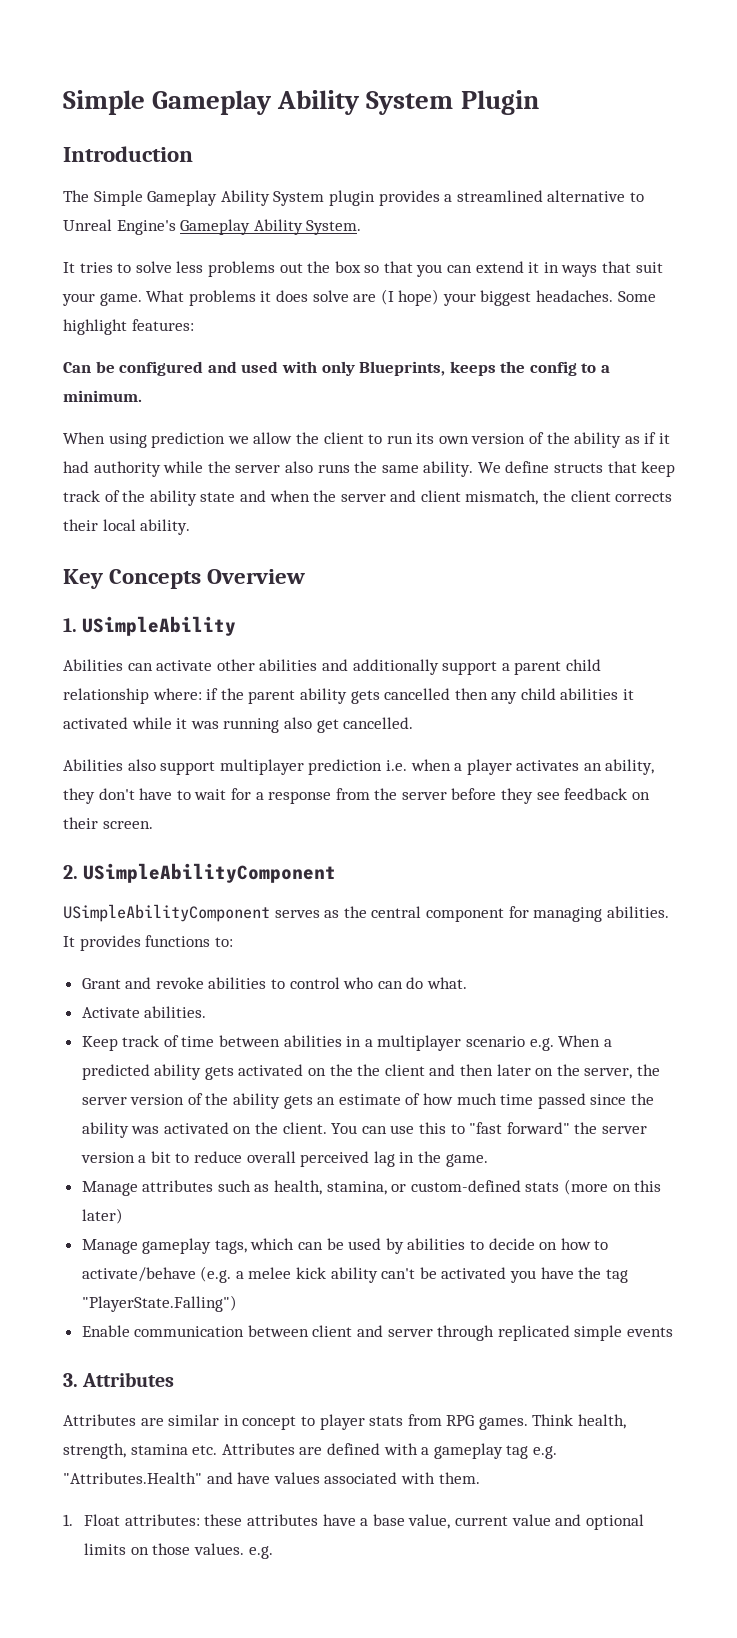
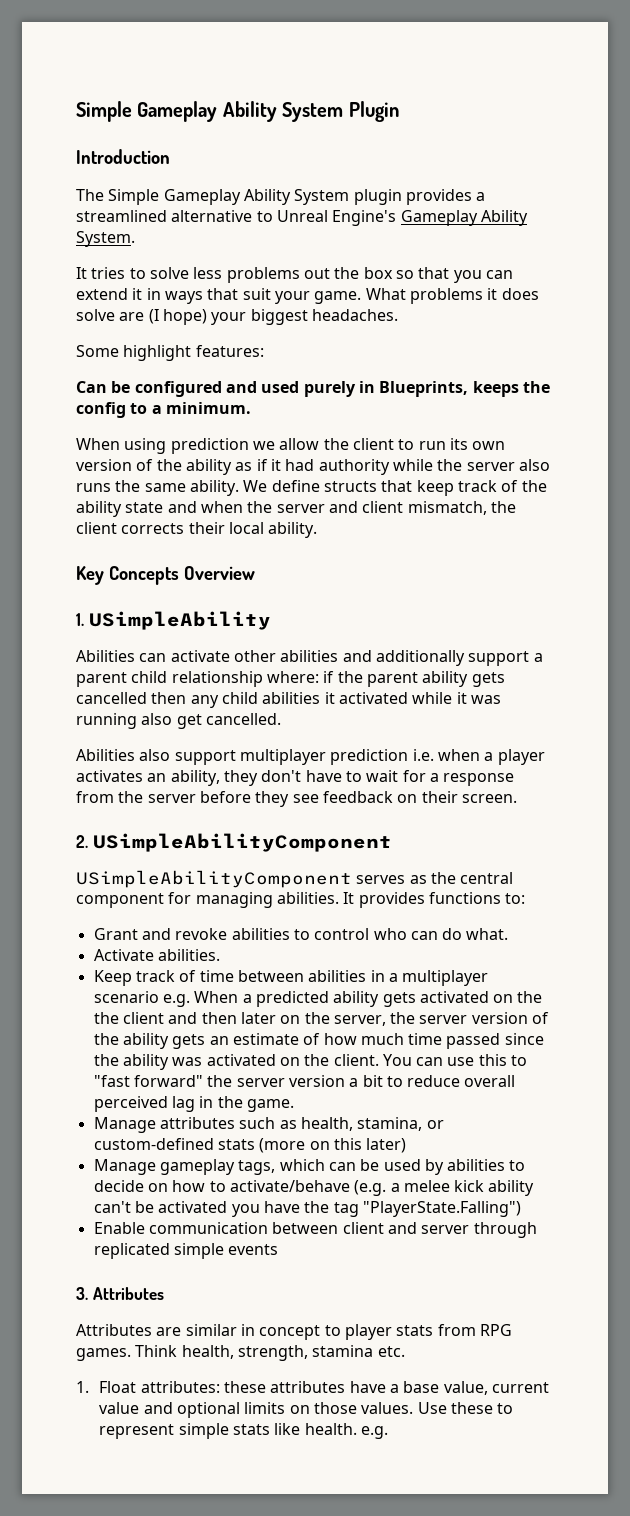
(614, 296) none -> (398, 315) //
[281,361,355,376] with only -> [303,381,375,397] purely in
[221,1443,557,1459] [63,1472,480,1484] Attributes are defined with a gameplay tag e.g. "Attributes.Health" and have values associated with them. -> (405, 1351) none
(244, 1549) none -> [417,1402,514,1414] [99,1423,357,1439] Use these to represent simple stats like health.

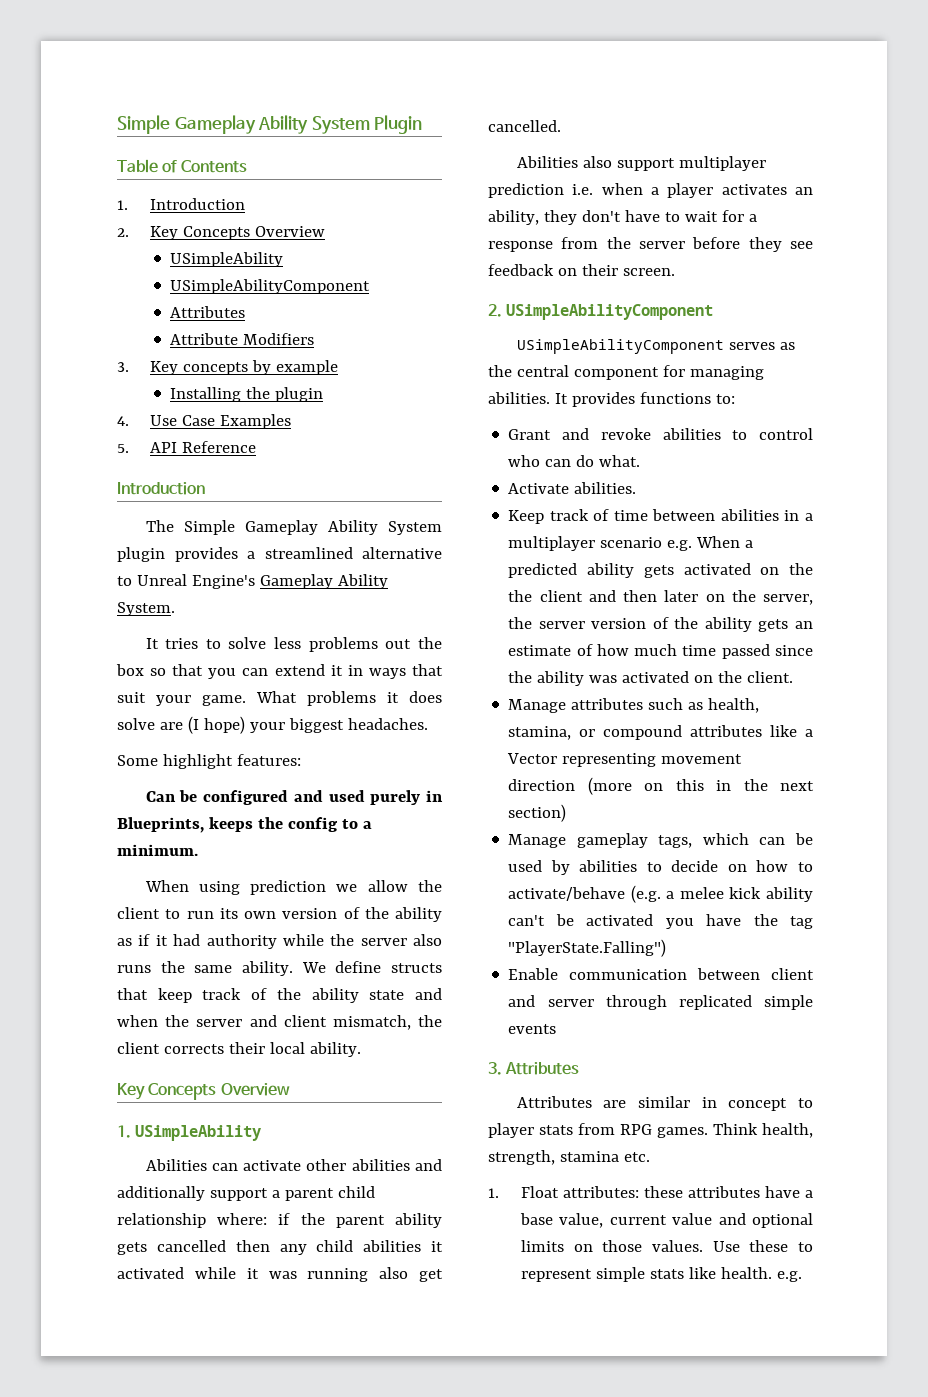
(399, 111) none -> [117,159,247,173] [117,198,246,210] [117,226,326,240] [170,252,284,267] [170,279,371,294] [170,306,246,318] [170,333,315,345] [117,360,339,375] [170,387,324,402] [117,414,292,429] [117,441,257,453] // Table of Contents // 1. Introduction // 2. Key Concepts Overview // USimpleAbility // USimpleAbilityComponent // Attributes // Attribute Modifiers // 3. Key concepts by example // Installing the plugin // 4. Use Case Examples // 5. API Reference
[382,1054,528,1066] [93,1075,516,1087] [93,1096,294,1112] You can use this to "fast forward" the server version a bit to reduce overall perceived lag in the game. -> (794, 677) none
[93,1138,407,1153] custom-defined stats (more on this later) -> [603,725,813,740] [507,753,743,767] [508,777,814,795] [508,804,567,822] compound attributes like a Vector representing movement direction (more on this in the next section)

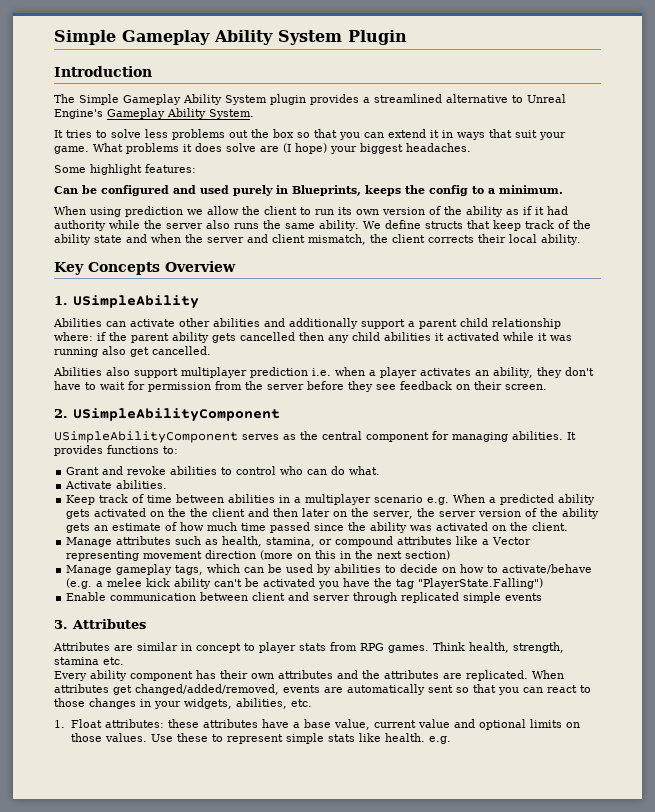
[117,159,247,173] [117,198,246,210] [117,226,326,240] [170,252,284,267] [170,279,371,294] [170,306,246,318] [170,333,315,345] [117,360,339,375] [170,387,324,402] [117,414,292,429] [117,441,257,453] // Table of Contents // 1. Introduction // 2. Key Concepts Overview // USimpleAbility // USimpleAbilityComponent // Attributes // Attribute Modifiers // 3. Key concepts by example // Installing the plugin // 4. Use Case Examples // 5. API Reference -> (407, 37) none
[748,214,757,222] [488,241,553,252] a response -> [148,382,211,392] permission
(650, 1157) none -> [54,670,564,681] [54,684,591,695] [54,698,312,709] // Every ability component has their own attributes and the attributes are replicated. When attributes get changed/added/removed, events are automatically sent so that you can react to those changes in your widgets, abilities, etc.

